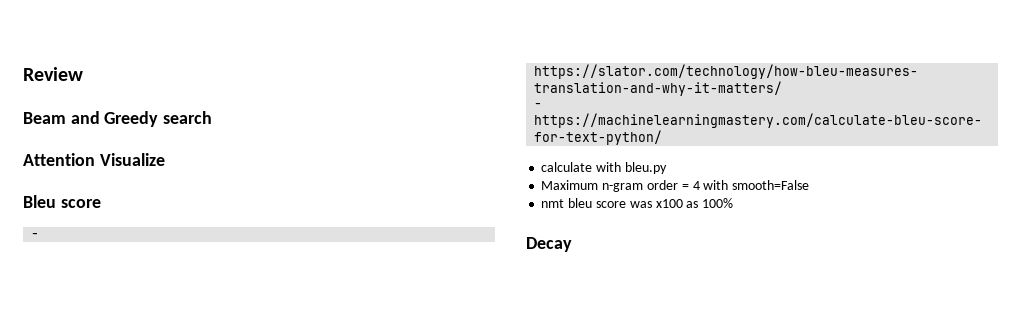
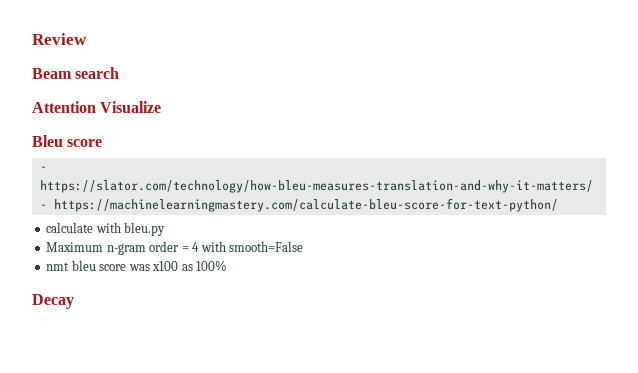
[70,111,159,127] and Greedy -> (72, 73) none

